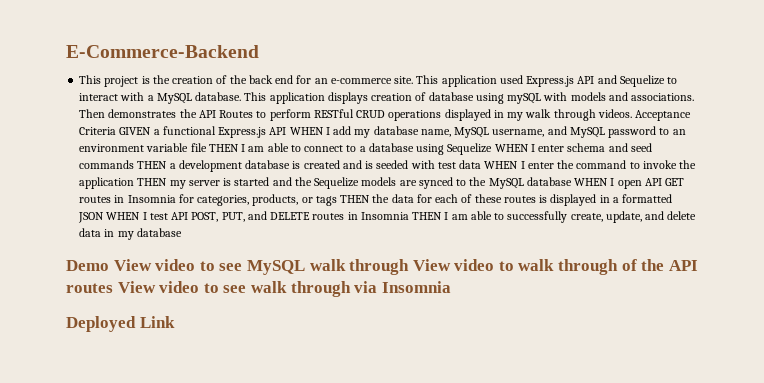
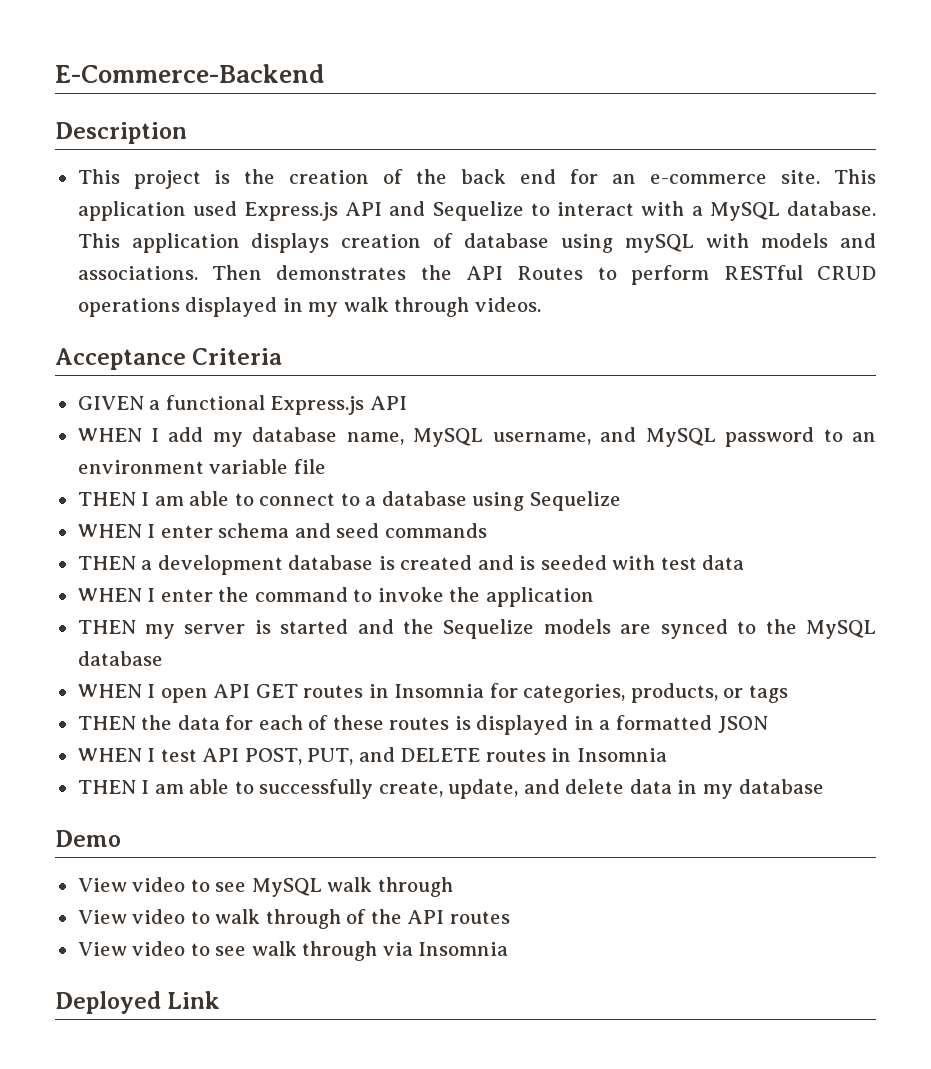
(259, 51) none -> [55,122,187,144] // Description
(632, 113) none -> (541, 304) //
(117, 131) none -> (283, 356) //
(287, 131) none -> (407, 403) //
(207, 147) none -> (326, 466) //
(493, 149) none -> (621, 501) //
(135, 164) none -> (487, 530) //
(482, 164) none -> (745, 562) //
(135, 183) none -> (594, 597) //
(572, 181) none -> (163, 658) //
(337, 201) none -> (788, 694) //
(105, 217) none -> (768, 724) //
(409, 216) none -> (667, 755) //
(109, 265) none -> (121, 838) //
(410, 267) none -> (453, 887) //
(113, 288) none -> (510, 917) //

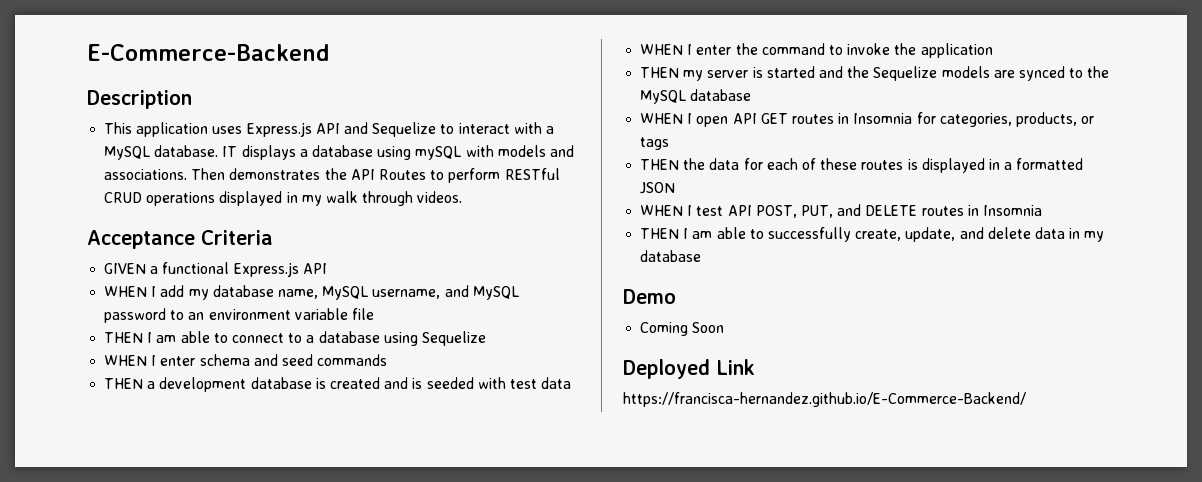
[133,169,877,189] [77,201,237,221] project is the creation of the back end for an e-commerce site. This application used -> [136,122,243,137] application uses
[77,233,454,253] This application displays creation of -> [222,145,308,160] IT displays a
[77,877,453,897] [77,909,510,929] [77,941,509,961] View video to see MySQL walk through // View video to walk through of the API routes // View video to see walk through via Insomnia -> [640,322,725,336] Coming Soon
(221, 1000) none -> [623,392,1026,407] // https://francisca-hernandez.github.io/E-Commerce-Backend/

